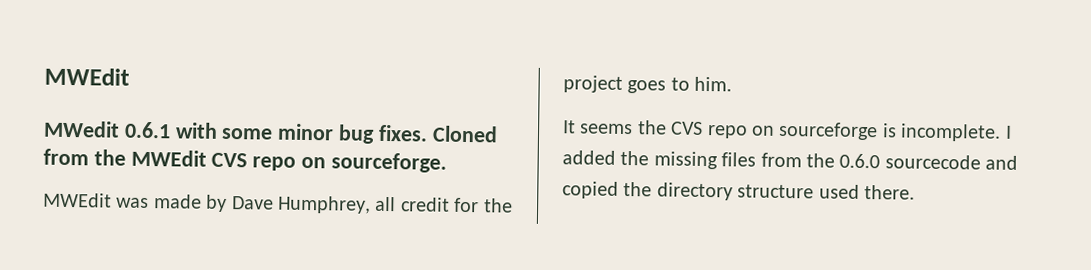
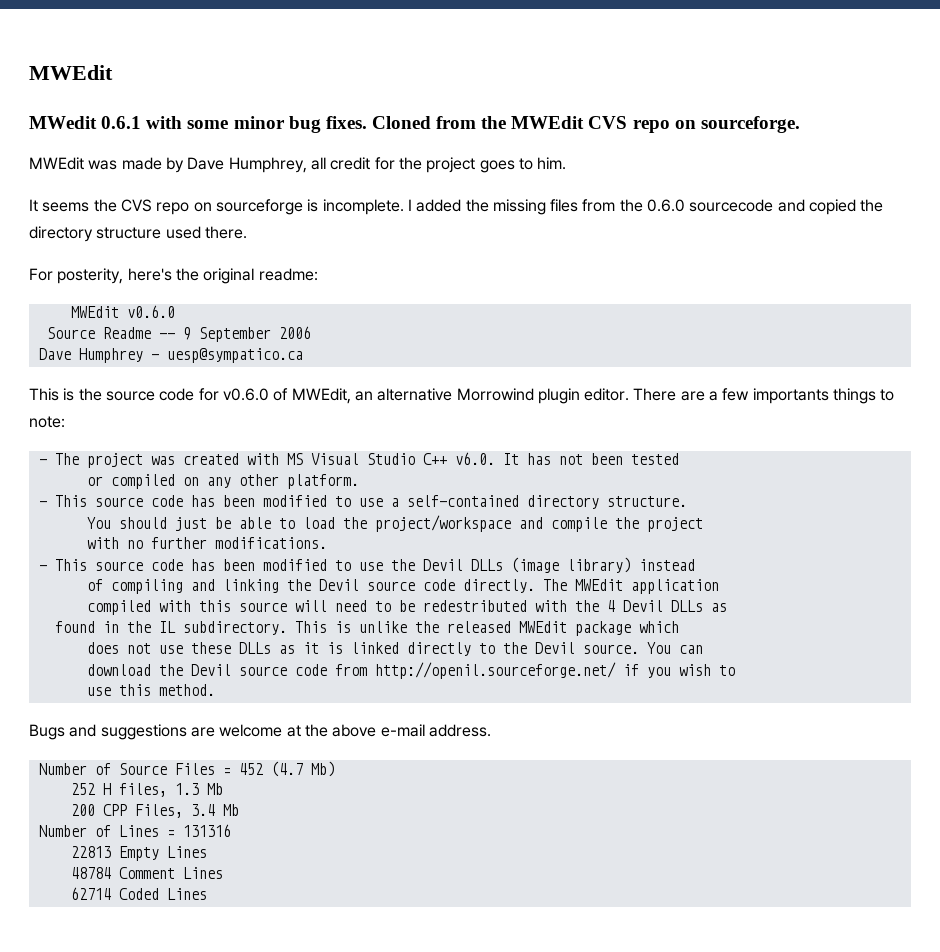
(915, 192) none -> [29,268,318,284] [70,305,175,318] [46,326,311,342] [38,348,303,363] [29,388,895,404] [29,416,65,428] [38,452,679,468] [86,474,359,489] [38,495,687,509] [86,515,703,532] [86,537,327,549] [38,557,695,573] [86,579,719,594] [86,600,727,615] [54,621,679,636] [86,642,703,656] [86,662,735,679] [86,684,215,696] [29,724,491,740] [38,761,335,777] [70,783,223,797] [70,804,239,818] [38,824,231,837] [70,846,207,861] [70,867,223,879] [70,887,207,900] // For posterity, here's the original readme: // MWEdit v0.6.0 // Source Readme -- 9 September 2006 // Dave Humphrey - uesp@sympatico.ca // This is the source code for v0.6.0 of MWEdit, an alternative Morrowind plugin editor. There are a few importants things to note: // - The project was created with MS Visual Studio C++ v6.0. It has not been tested // or compiled on any other platform. // - This source code has been modified to use a self-contained directory structure. // You should just be able to load the project/workspace and compile the project // with no further modifications. // - This source code has been modified to use the Devil DLLs (image library) instead // of compiling and linking the Devil source code directly. The MWEdit application // compiled with this source will need to be redestributed with the 4 Devil DLLs as // found in the IL subdirectory. This is unlike the released MWEdit package which // does not use these DLLs as it is linked directly to the Devil source. You can // download the Devil source code from http://openil.sourceforge.net/ if you wish to // use this method. // Bugs and suggestions are welcome at the above e-mail address. // Number of Source Files = 452 (4.7 Mb) // 252 H files, 1.3 Mb // 200 CPP Files, 3.4 Mb // Number of Lines = 131316 // 22813 Empty Lines // 48784 Comment Lines // 62714 Coded Lines

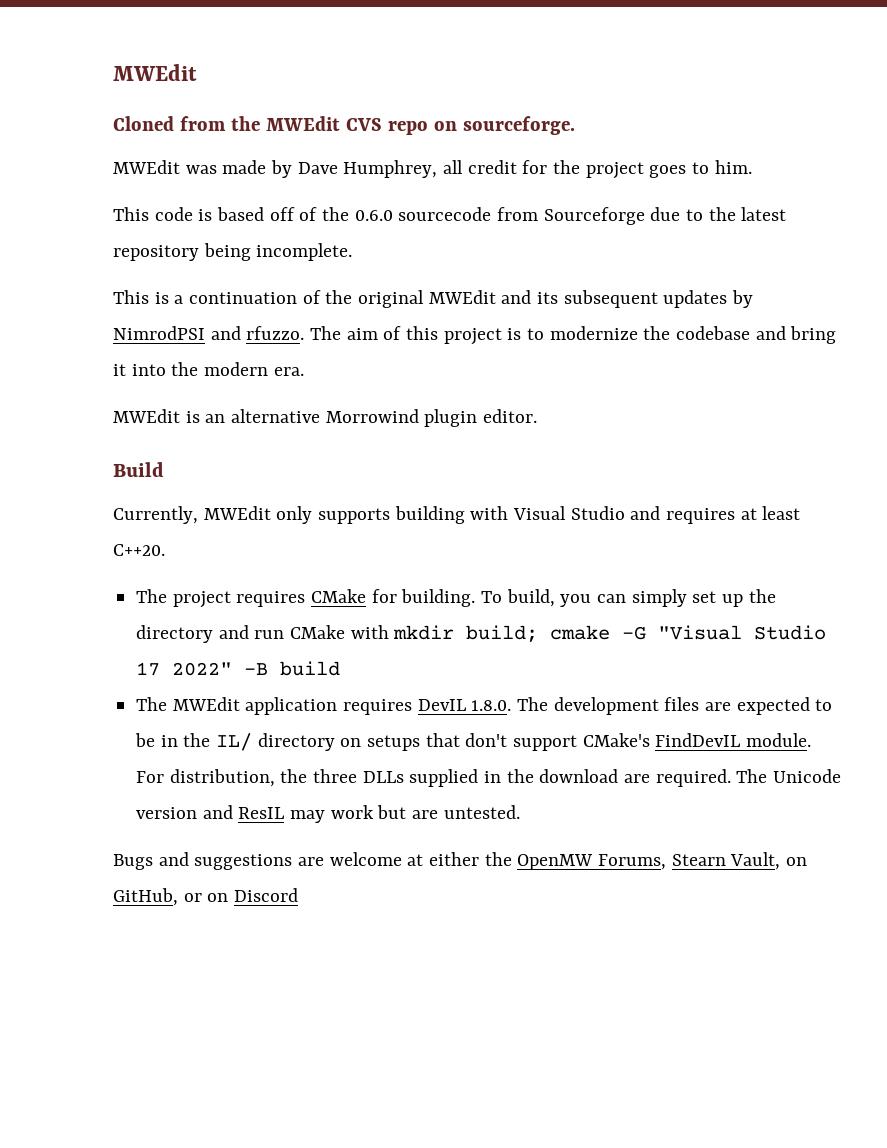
[29,116,367,133] MWedit 0.6.1 with some minor bug fixes. -> (197, 72) none
[29,199,884,215] [29,226,247,242] [29,268,318,284] [70,305,175,318] [46,326,311,342] [38,348,303,363] [29,388,351,404] It seems the CVS repo on sourceforge is incomplete. I added the missing files from the 0.6.0 sourcecode and copied the directory structure used there. // For posterity, here's the original readme: // MWEdit v0.6.0 // Source Readme -- 9 September 2006 // Dave Humphrey - uesp@sympatico.ca // This is the source code for v0.6.0 of MWEdit, -> [113,207,787,225] [113,243,353,261] [113,290,754,308] [113,326,837,345] [113,362,304,376] [113,409,200,423] This code is based off of the 0.6.0 sourcecode from Sourceforge due to the latest repository being incomplete. // This is a continuation of the original MWEdit and its subsequent updates by NimrodPSI and rfuzzo. The aim of this project is to modernize the codebase and bring it into the modern era. // MWEdit is
[633,388,895,404] [29,416,65,428] [38,452,679,468] [86,474,359,489] [38,495,687,509] [86,515,703,532] [86,537,327,549] [38,557,695,573] [86,579,719,594] [86,600,727,615] [54,621,679,636] [86,642,703,656] [86,662,735,679] [86,684,215,696] There are a few importants things to note: // - The project was created with MS Visual Studio C++ v6.0. It has not been tested // or compiled on any other platform. // - This source code has been modified to use a self-contained directory structure. // You should just be able to load the project/workspace and compile the project // with no further modifications. // - This source code has been modified to use the Devil DLLs (image library) instead // of compiling and linking the Devil source code directly. The MWEdit application // compiled with this source will need to be redestributed with the 4 Devil DLLs as // found in the IL subdirectory. This is unlike the released MWEdit package which // does not use these DLLs as it is linked directly to the Devil source. You can // download the Devil source code from http://openil.sourceforge.net/ if you wish to // use this method. -> [113,462,164,477] [113,506,801,524] [113,544,165,556] [136,589,776,608] [136,625,827,643] [136,661,341,676] [136,697,833,715] [135,733,812,751] [136,769,842,787] [136,805,520,823] // Build // Currently, MWEdit only supports building with Visual Studio and requires at least C++20. // The project requires CMake for building. To build, you can simply set up the directory and run CMake with mkdir build; cmake -G "Visual Studio 17 2022" -B build // The MWEdit application requires DevIL 1.8.0. The development files are expected to be in the IL/ directory on setups that don't support CMake's FindDevIL module. For distribution, the three DLLs supplied in the download are required. The Unicode version and ResIL may work but are untested.
[304,724,491,737] [38,761,335,777] [70,783,223,797] [70,804,239,818] [38,824,231,837] [70,846,207,861] [70,867,223,879] [70,887,207,900] the above e-mail address. // Number of Source Files = 452 (4.7 Mb) // 252 H files, 1.3 Mb // 200 CPP Files, 3.4 Mb // Number of Lines = 131316 // 22813 Empty Lines // 48784 Comment Lines // 62714 Coded Lines -> [429,852,808,870] [113,888,299,906] either the OpenMW Forums, Stearn Vault, on GitHub, or on Discord

